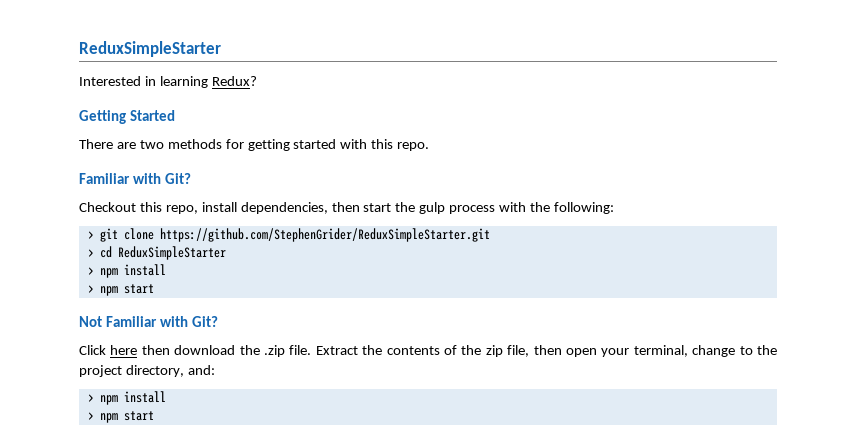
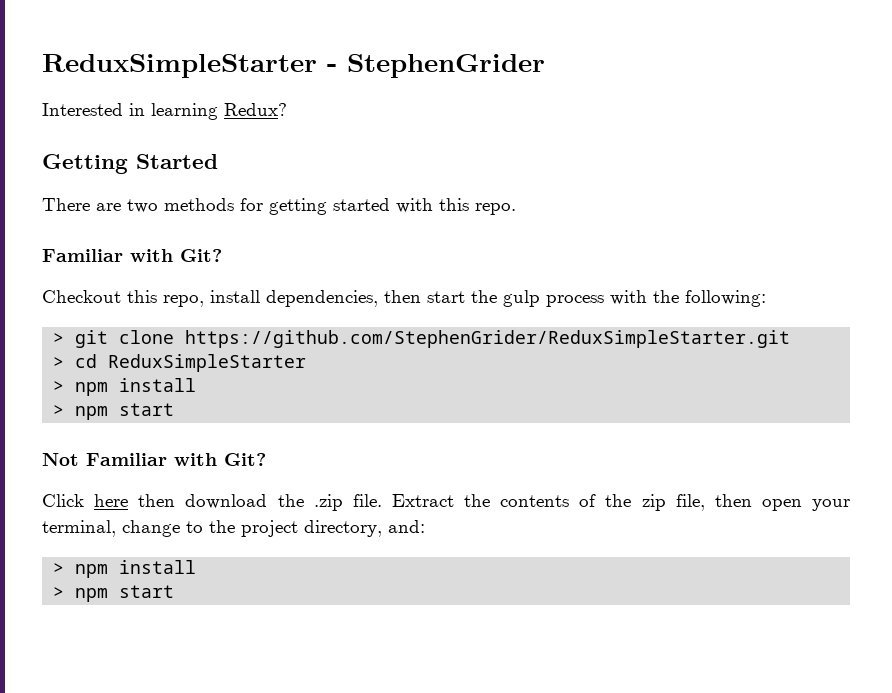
[79,41,221,57] ReduxSimpleStarter -> [42,54,545,78] ReduxSimpleStarter - StephenGrider

